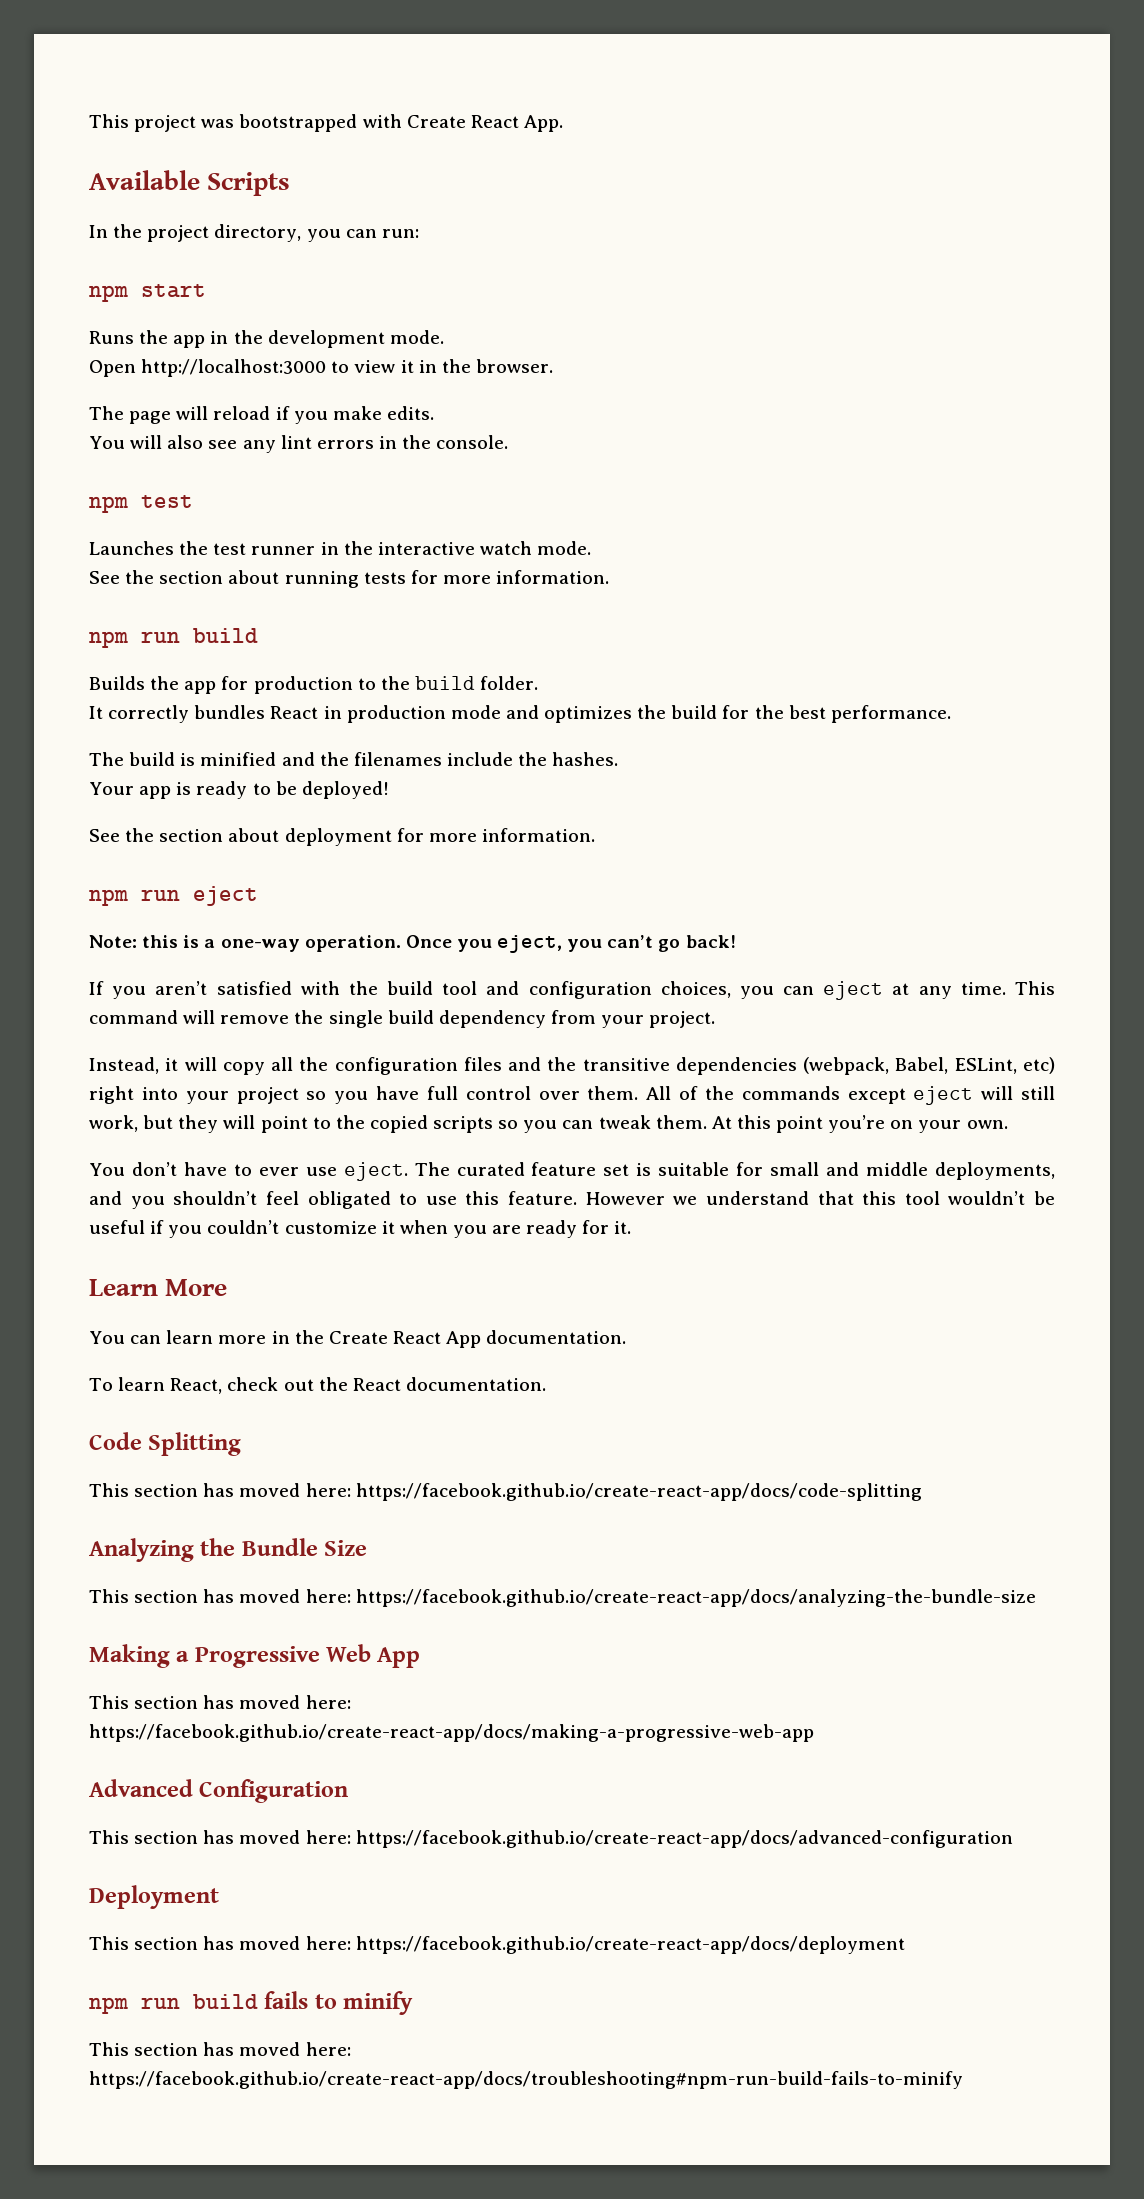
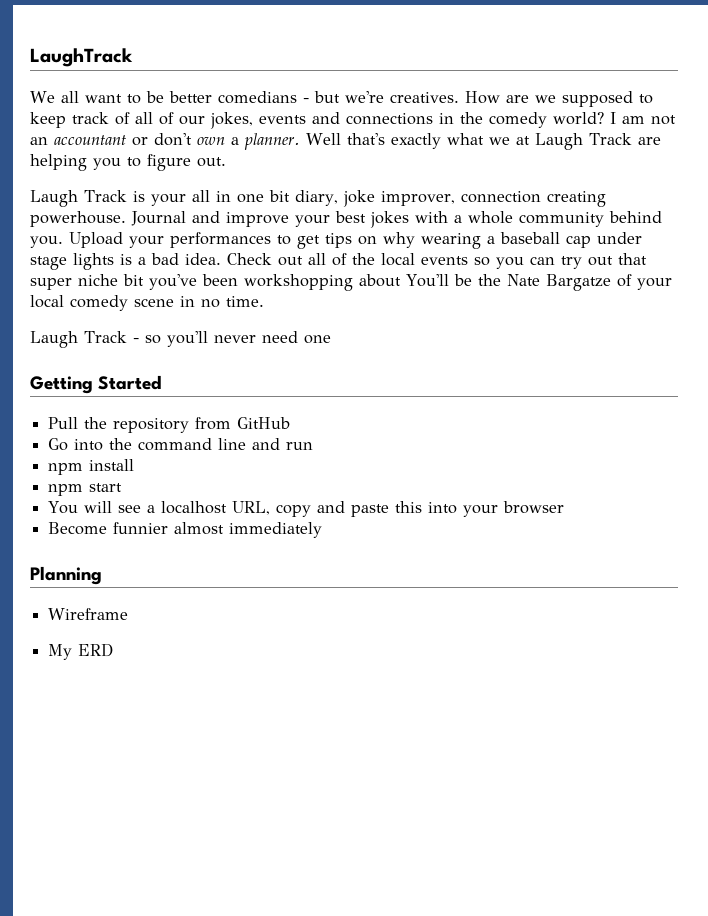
[89,114,563,132] [89,170,291,196] [89,224,419,242] [89,284,206,302] [89,330,444,348] [89,359,553,377] [89,406,434,424] [89,435,509,453] [89,495,193,513] [89,541,592,555] [89,570,610,588] [89,628,258,648] [89,676,539,694] [89,705,951,723] [89,752,619,766] [89,781,389,799] [89,828,595,846] [89,886,258,906] [89,935,736,953] [89,981,1055,1000] [89,1010,716,1028] [89,1057,1055,1075] [89,1086,1056,1105] [89,1115,1008,1133] [89,1162,1055,1181] [89,1191,1055,1209] [89,1220,632,1238] [89,1279,228,1296] [89,1330,627,1348] [89,1377,546,1394] [89,1432,242,1456] [89,1483,922,1501] [89,1538,368,1562] [89,1589,1036,1607] [89,1644,421,1668] [89,1695,351,1709] [89,1724,814,1742] [89,1779,349,1803] [89,1830,1013,1848] [89,1885,219,1909] [89,1936,905,1954] [89,1991,414,2015] [89,2042,351,2056] [89,2071,963,2089] This project was bootstrapped with Create React App. // Available Scripts // In the project directory, you can run: // npm start // Runs the app in the development mode. // Open http://localhost:3000 to view it in the browser. // The page will reload if you make edits. // You will also see any lint errors in the console. // npm test // Launches the test runner in the interactive watch mode. // See the section about running tests for more information. // npm run build // Builds the app for production to the build folder. // It correctly bundles React in production mode and optimizes the build for the best performance. // The build is minified and the filenames include the hashes. // Your app is ready to be deployed! // See the section about deployment for more information. // npm run eject // Note: this is a one-way operation. Once you eject, you can’t go back! // If you aren’t satisfied with the build tool and configuration choices, you can eject at any time. This command will remove the single build dependency from your project. // Instead, it will copy all the configuration files and the transitive dependencies (webpack, Babel, ESLint, etc) right into your project so you have full control over them. All of the commands except eject will still work, but they will point to the copied scripts so you can tweak them. At this point you’re on your own. // You don’t have to ever use eject. The curated feature set is suitable for small and middle deployments, and you shouldn’t feel obligated to use this feature. However we understand that this tool wouldn’t be useful if you couldn’t customize it when you are ready for it. // Learn More // You can learn more in the Create React App documentation. // To learn React, check out the React documentation. // Code Splitting // This section has moved here: https://facebook.github.io/create-react-app/docs/code-splitting // Analyzing the Bundle Size // This section has moved here: https://facebook.github.io/create-react-app/docs/analyzing-the-bundle-size // Making a Progressive Web App // This section has moved here: https://facebook.github.io/create-react-app/docs/making-a-progressive-web-app // Advanced Configuration // This section has moved here: https://facebook.github.io/create-react-app/docs/advanced-configuration // Deployment // This section has moved here: https://facebook.github.io/create-react-app/docs/deployment // npm run build fails to minify // This section has moved here: https://facebook.github.io/create-react-app/docs/troubleshooting#npm-run-build-fails-to-minify -> [30,48,133,67] [30,91,653,107] [30,112,676,129] [30,133,661,150] [30,154,226,171] [30,190,606,207] [30,211,662,228] [30,232,642,249] [30,253,647,270] [30,274,672,291] [30,295,264,311] [30,331,331,348] [30,375,163,394] [48,417,291,433] [48,438,314,451] [48,459,135,475] [48,483,123,496] [48,501,565,517] [48,522,323,538] [30,566,102,585] [48,608,129,620] [48,643,114,660] LaughTrack // We all want to be better comedians - but we're creatives. How are we supposed to keep track of all of our jokes, events and connections in the comedy world? I am not an accountant or don't own a planner. Well that's exactly what we at Laugh Track are helping you to figure out. // Laugh Track is your all in one bit diary, joke improver, connection creating powerhouse. Journal and improve your best jokes with a whole community behind you. Upload your performances to get tips on why wearing a baseball cap under stage lights is a bad idea. Check out all of the local events so you can try out that super niche bit you've been workshopping about You'll be the Nate Bargatze of your local comedy scene in no time. // Laugh Track - so you'll never need one // Getting Started // Pull the repository from GitHub // Go into the command line and run // npm install // npm start // You will see a localhost URL, copy and paste this into your browser // Become funnier almost immediately // Planning // Wireframe // My ERD

